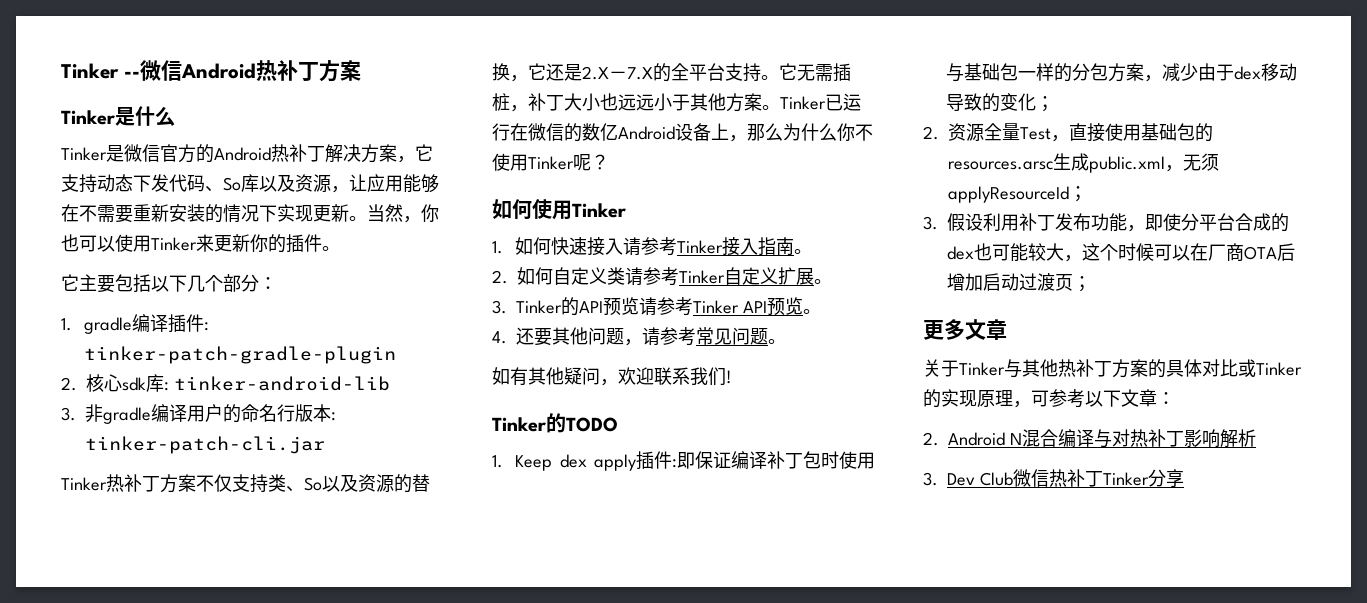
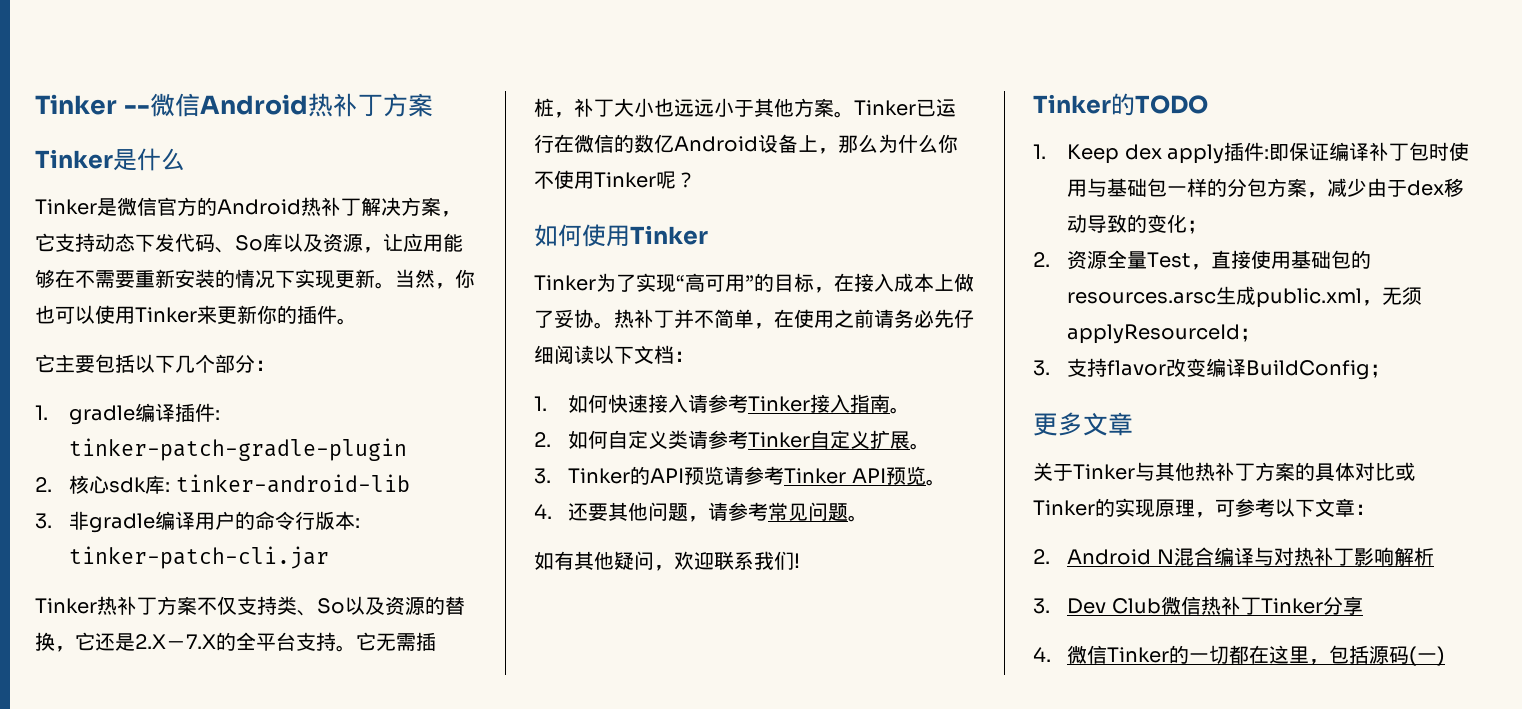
[259,404,277,422] 名 -> [275,511,296,530] 令
(626, 210) none -> [534,273,974,293] [534,309,974,329] [534,345,694,364] // Tinker为了实现“高可用”的目标，在接入成本上做了妥协。热补丁并不简单，在使用之前请务必先仔细阅读以下文档：
[947,213,1289,232] [947,243,1295,262] [947,273,1073,291] 假设利用补丁发布功能，即使分平台合成的dex也可能较大，这个时候可以在厂商OTA后增加启动过渡页 -> [1067,358,1371,380] 支持flavor改变编译BuildConfig
(1184, 478) none -> [1033,645,1446,666] // 4.微信Tinker的一切都在这里，包括源码(一)

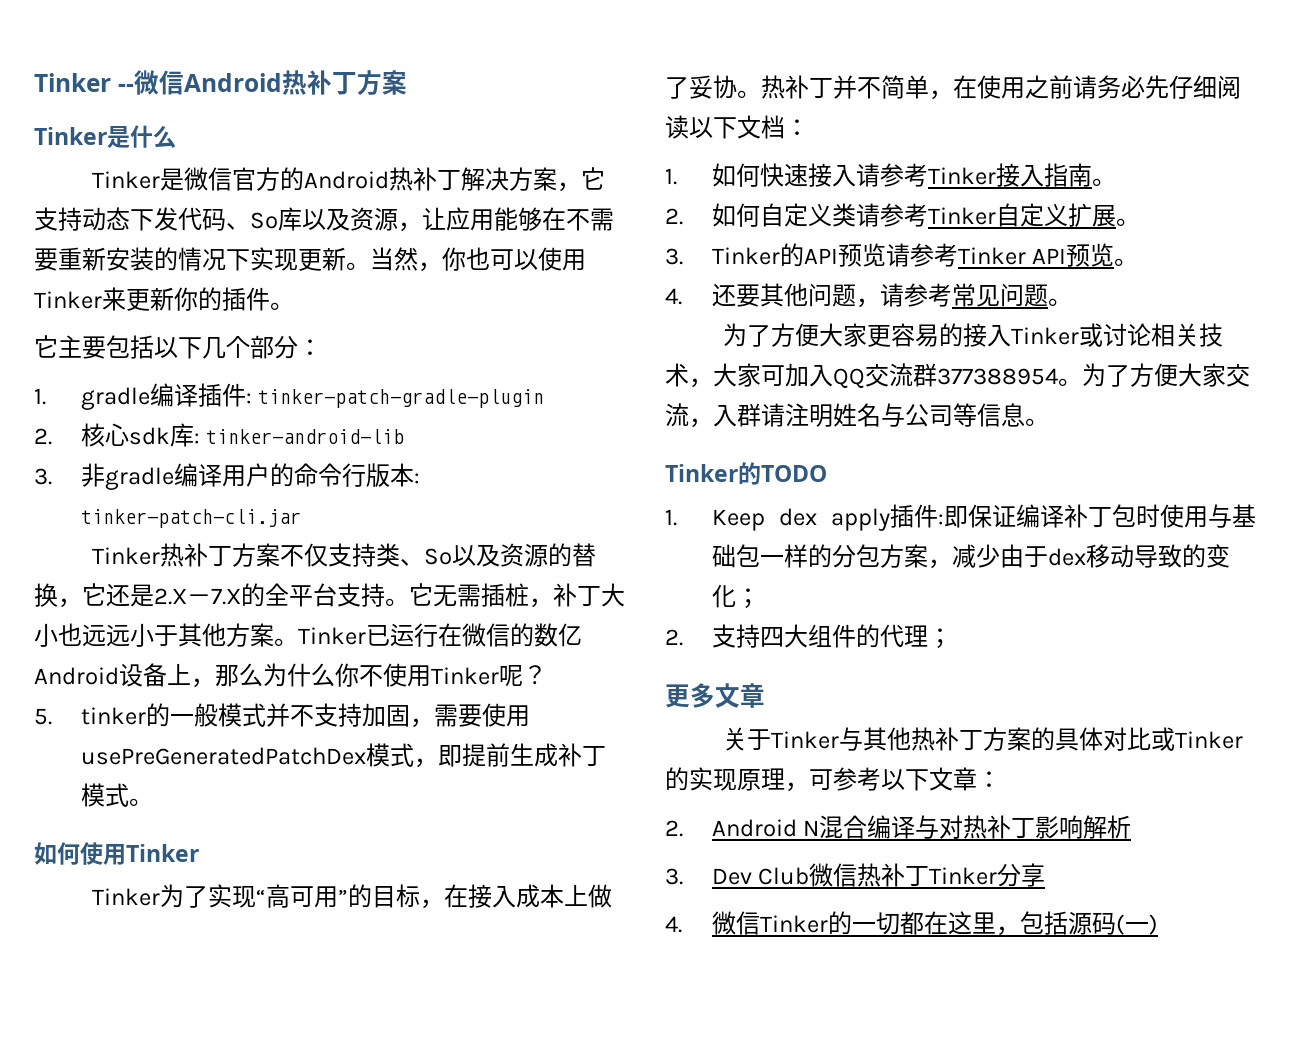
(696, 180) none -> [34,703,530,728] [80,743,606,768] [80,783,153,807] // 5. tinker的一般模式并不支持加固，需要使用usePreGeneratedPatchDex模式，即提前生成补丁模式。
[534,551,800,571] 如有其他疑问，欢迎联系我们! -> [723,323,1224,347] [665,363,1250,389] [665,403,1049,428] 为了方便大家更容易的接入Tinker或讨论相关技术，大家可加入QQ交流群377388954。为了方便大家交流，入群请注明姓名与公司等信息。
[1067,250,1372,270] [1067,286,1423,308] [1067,324,1261,344] [1033,358,1371,380] 资源全量Test，直接使用基础包的resources.arsc生成public.xml，无须applyResourceId； // 3.支持flavor改变编译BuildConfig -> [711,624,928,648] 支持四大组件的代理

